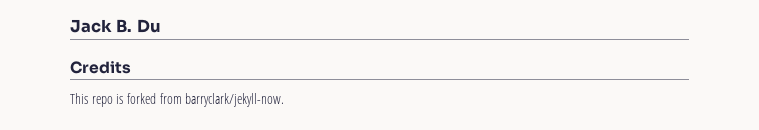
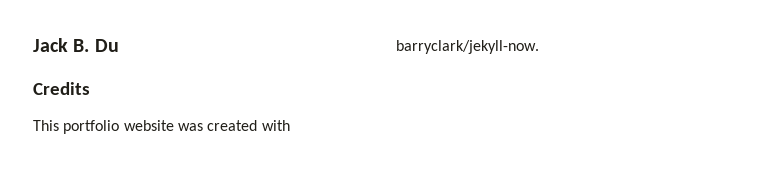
[91,93,182,107] repo is forked from -> [63,120,290,134] portfolio website was created with

